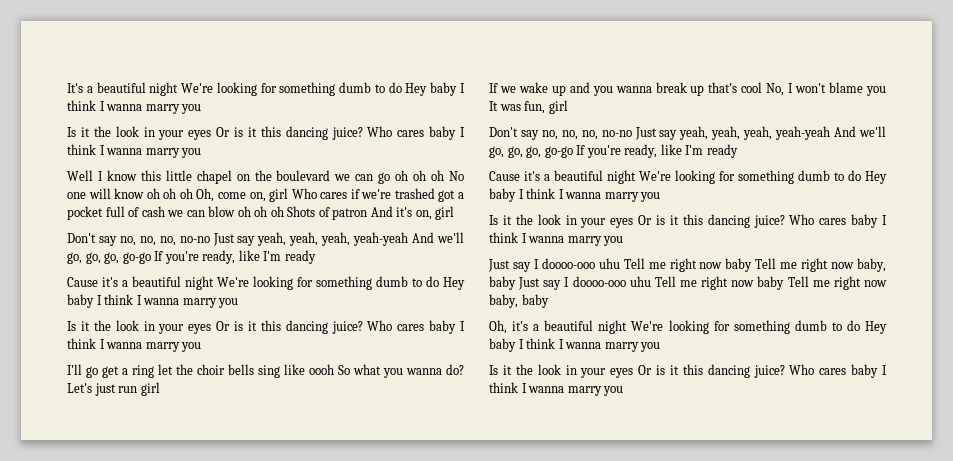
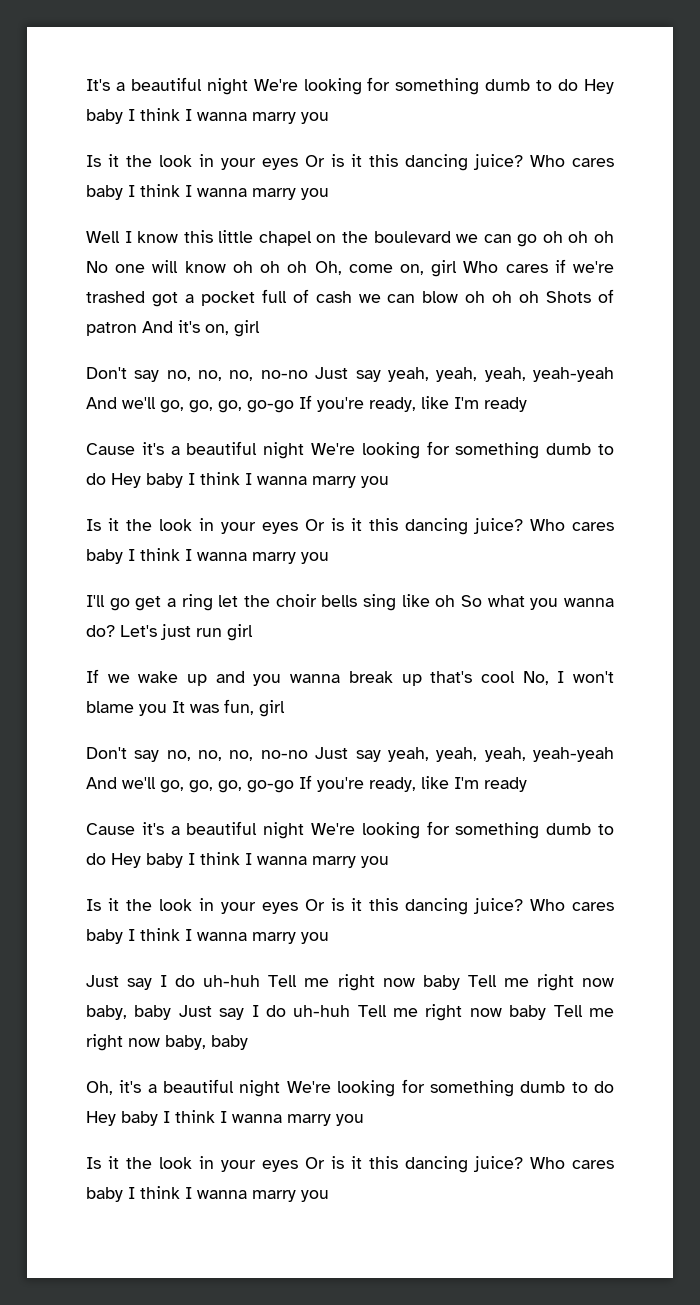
[309,364,334,375] oooh -> [435,595,456,607] oh
[541,258,620,269] doooo-ooo uhu -> [175,975,261,987] do uh-huh
[572,276,651,287] doooo-ooo uhu -> [265,1005,351,1017] do uh-huh

